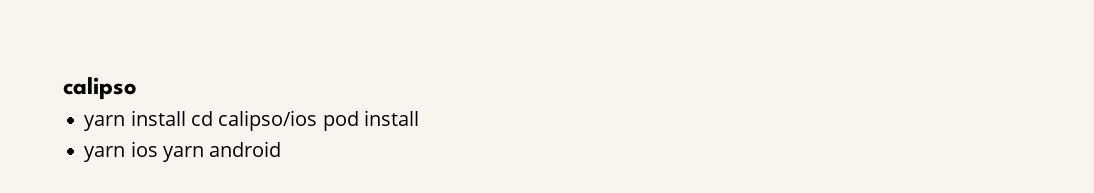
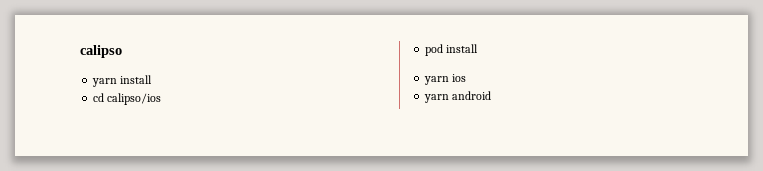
(186, 118) none -> (153, 79) //
(318, 120) none -> (162, 99) //
(158, 149) none -> (467, 78) //

